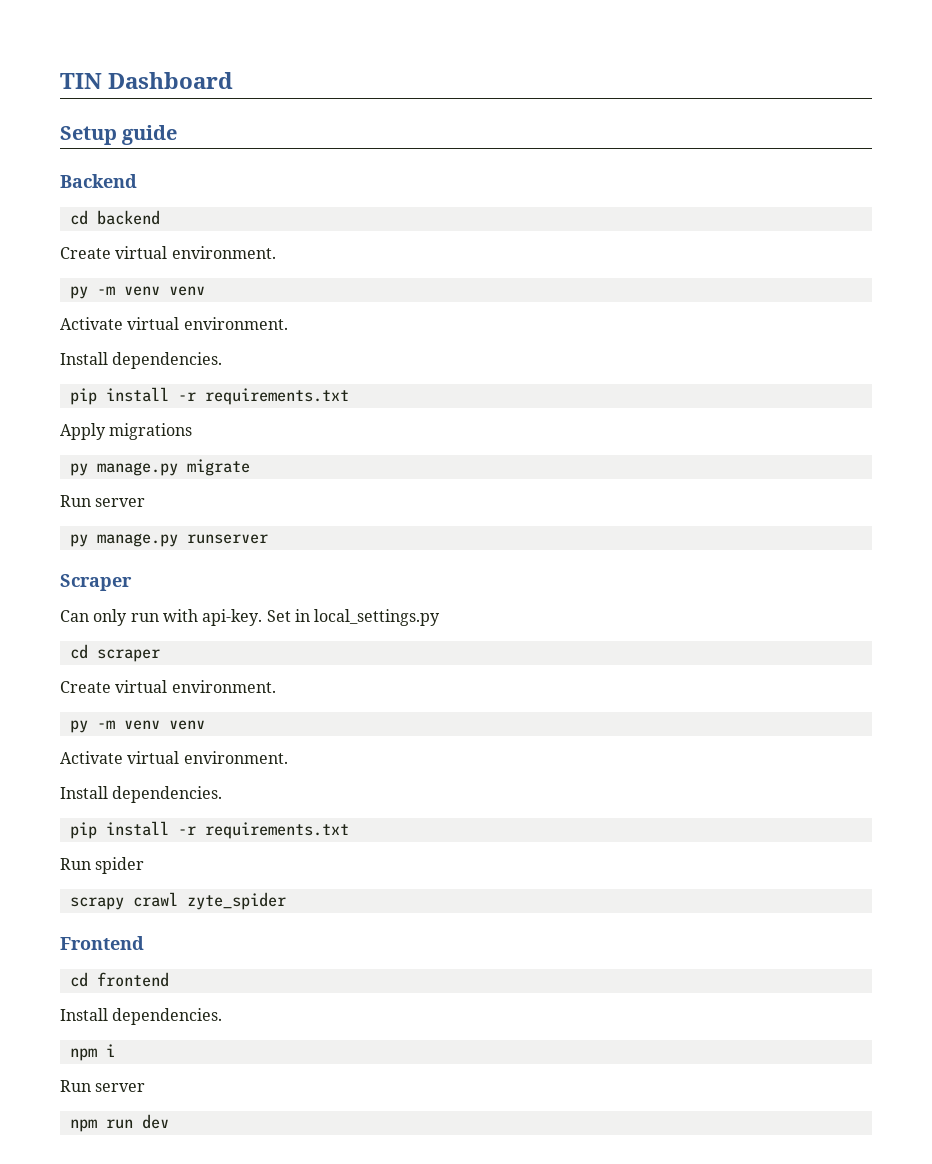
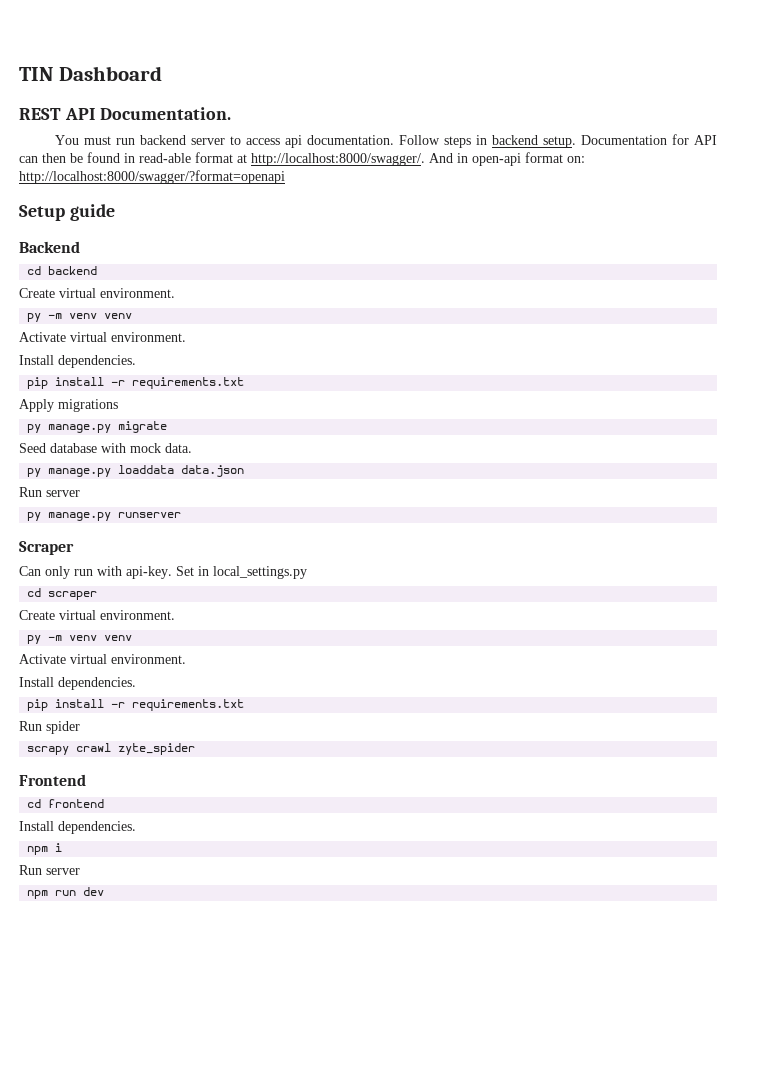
(234, 80) none -> [19,107,231,120] [54,134,717,148] [19,152,585,166] [19,170,285,184] // REST API Documentation. // You must run backend server to access api documentation. Follow steps in backend setup. Documentation for API can then be found in read-able format at http://localhost:8000/swagger/. And in open-api format on: http://localhost:8000/swagger/?format=openapi
(250, 467) none -> [19,443,192,453] [27,465,245,477] // Seed database with mock data. // py manage.py loaddata data.json

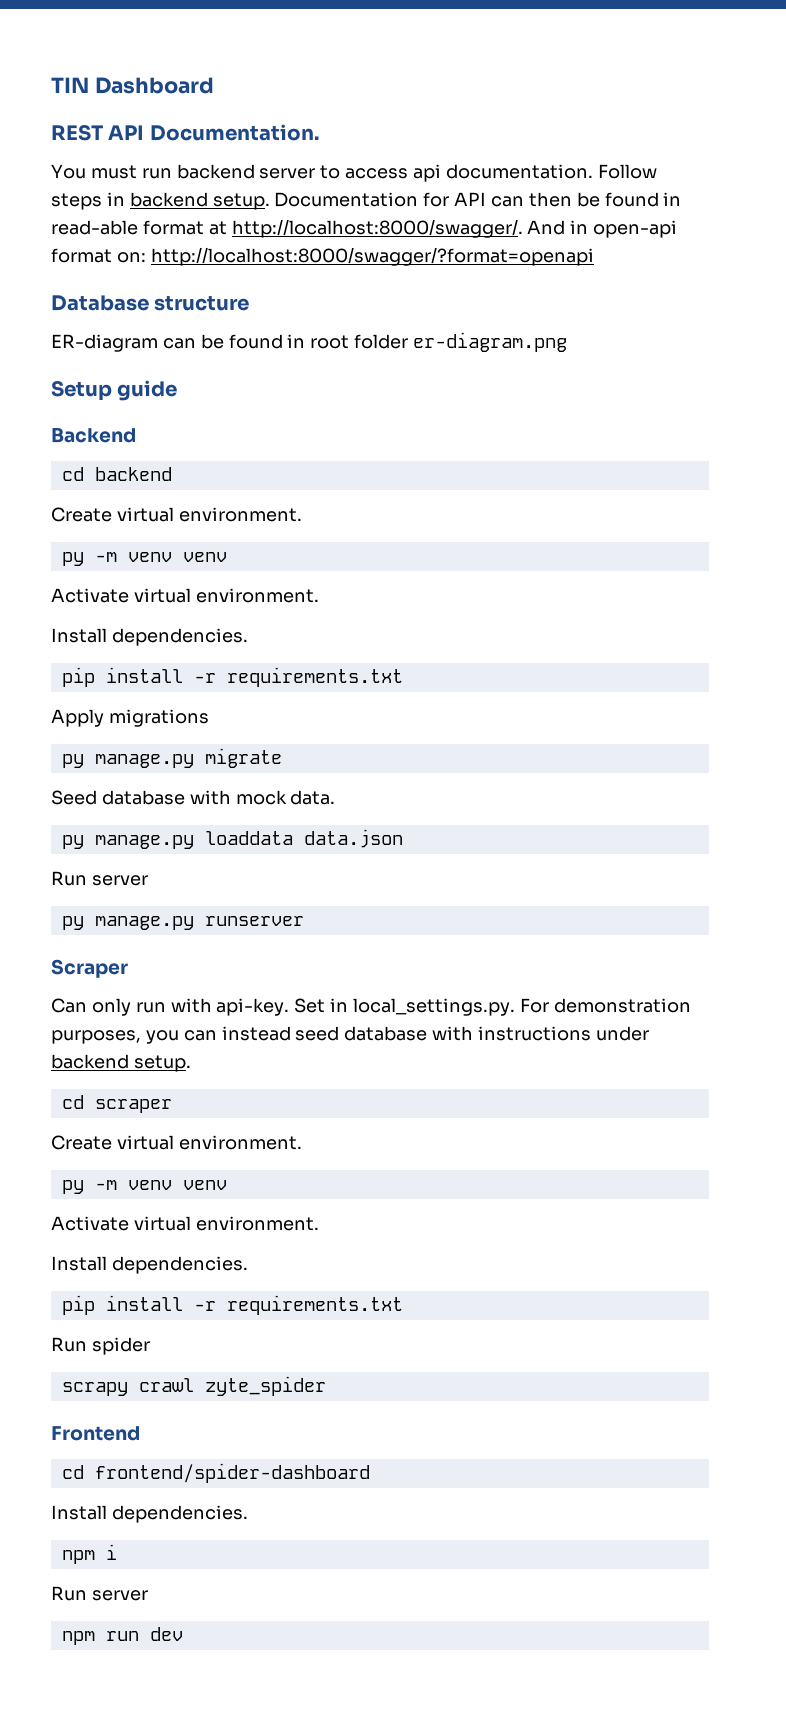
(285, 177) none -> [51,295,250,311] [51,332,568,352] // Database structure // ER-diagram can be found in root folder er-diagram.png
[213,566,307,579] local_settings.py -> [353,998,691,1016] [51,1026,649,1044] [51,1054,191,1072] local_settings.py. For demonstration purposes, you can instead seed database with instructions under backend setup.
[48,799,105,808] frontend -> [94,1463,370,1483] frontend/spider-dashboard

